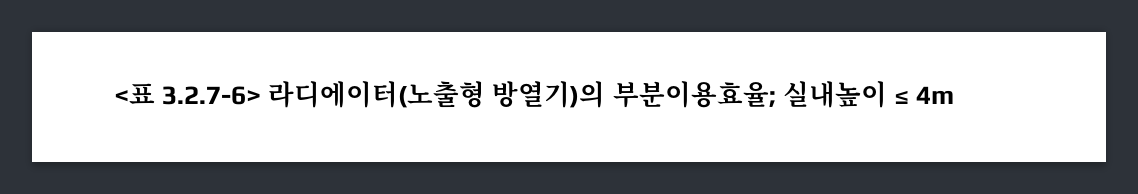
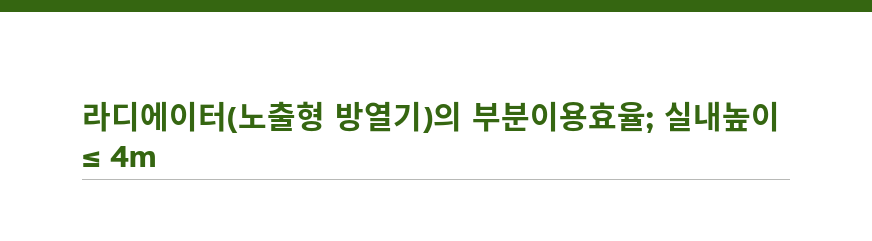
[114,83,262,105] <표 3.2.7-6> -> (82, 117) none

